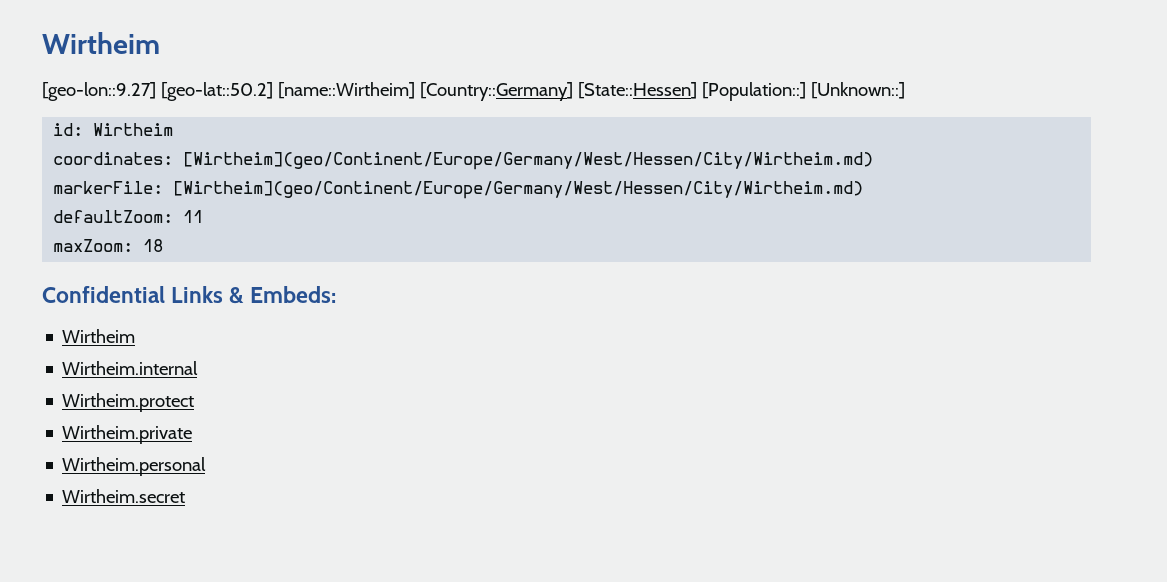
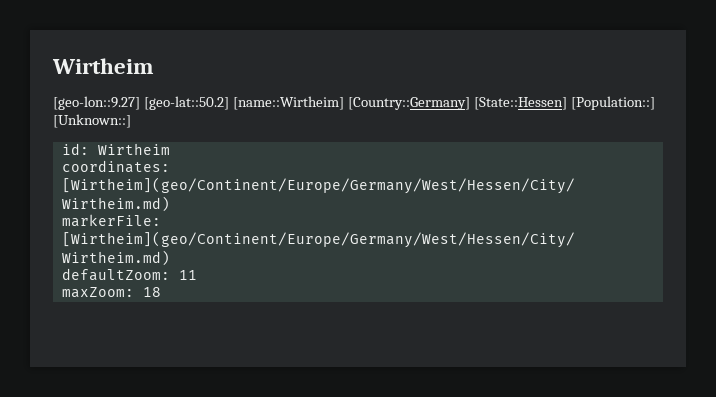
[42,286,336,304] [62,329,136,343] [62,361,199,375] [62,393,195,412] [62,425,193,444] [62,457,207,476] [62,489,186,503] // Confidential Links & Embeds: // Wirtheim // Wirtheim.internal // Wirtheim.protect // Wirtheim.private // Wirtheim.personal // Wirtheim.secret -> (161, 292) none

